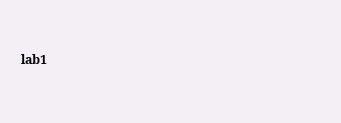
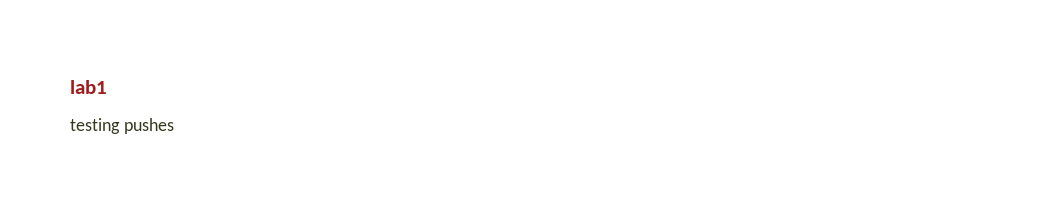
(47, 59) none -> [70,118,174,134] // testing pushes

